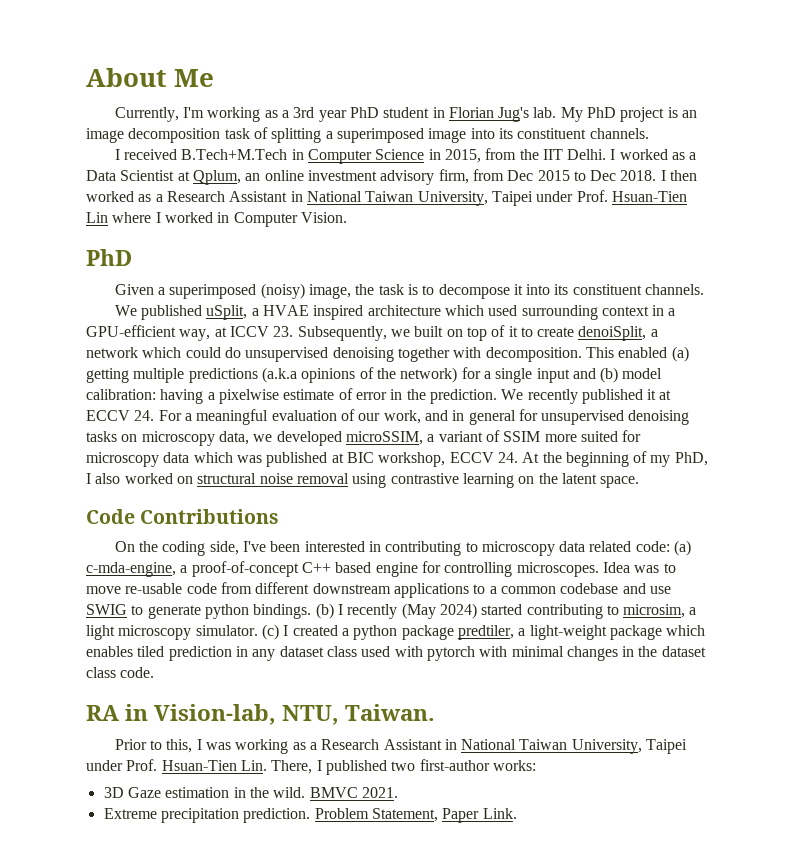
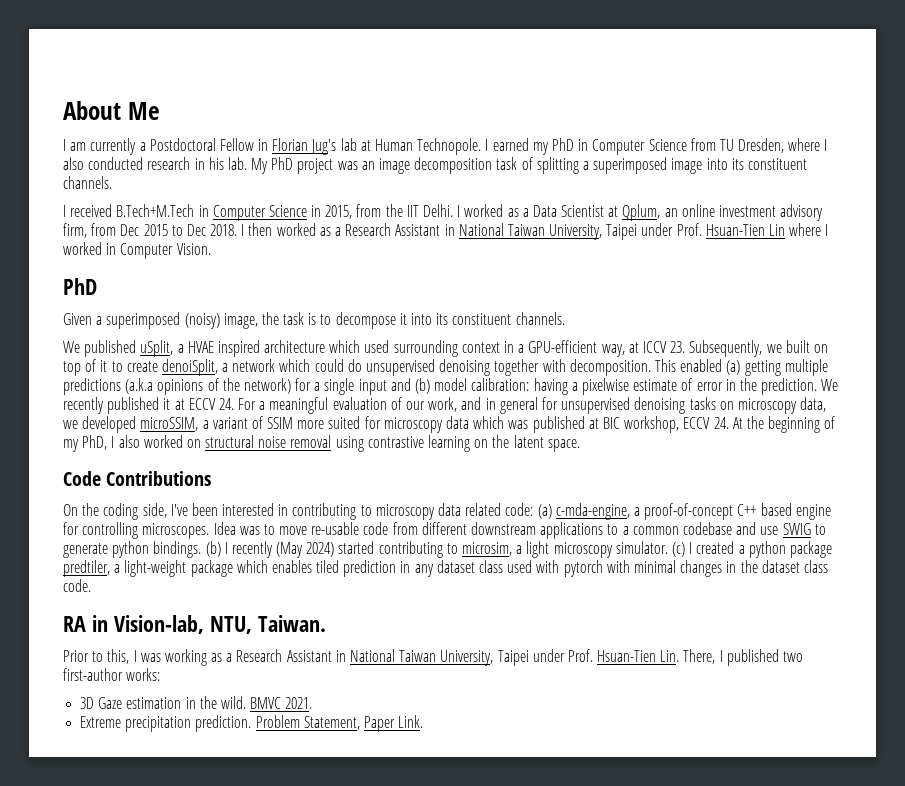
[114,107,530,122] Currently, I'm working as a 3rd year PhD student in Florian Jug's -> [63,138,828,155] [63,157,224,170] I am currently a Postdoctoral Fellow in Florian Jug's lab at Human Technopole. I earned my PhD in Computer Science from TU Dresden, where I also conducted research in his
[667,107,678,118] is -> [337,161,358,170] was

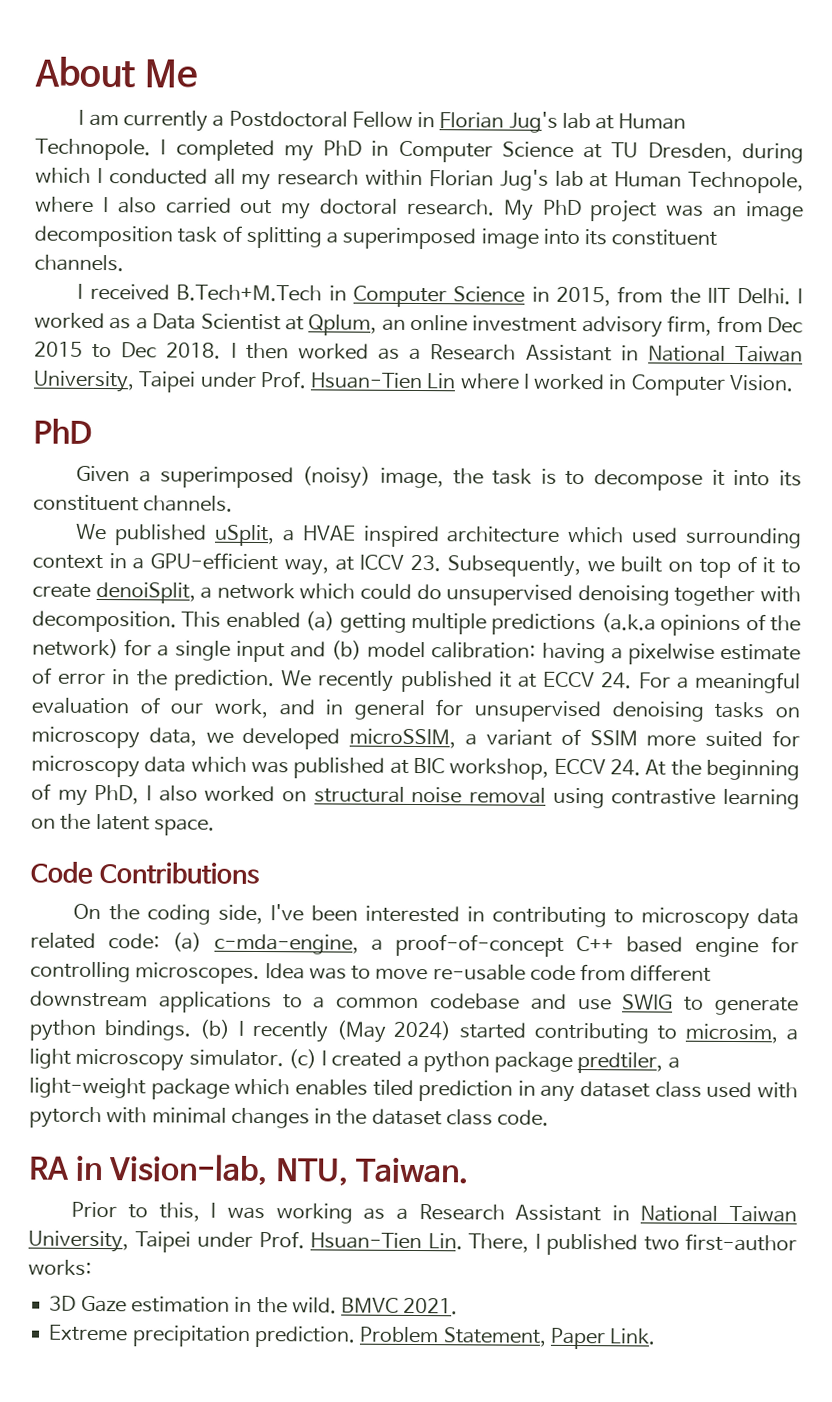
[492,138,529,151] earned -> [175,139,275,162] completed
[690,138,716,151] from -> [583,144,603,159] at
[788,138,828,151] [63,157,247,170] where I also conducted research in his lab. -> [742,143,805,164] [35,167,805,194] [35,196,495,220] during which I conducted all my research within Florian Jug's lab at Human Technopole, where I also carried out my doctoral research.

